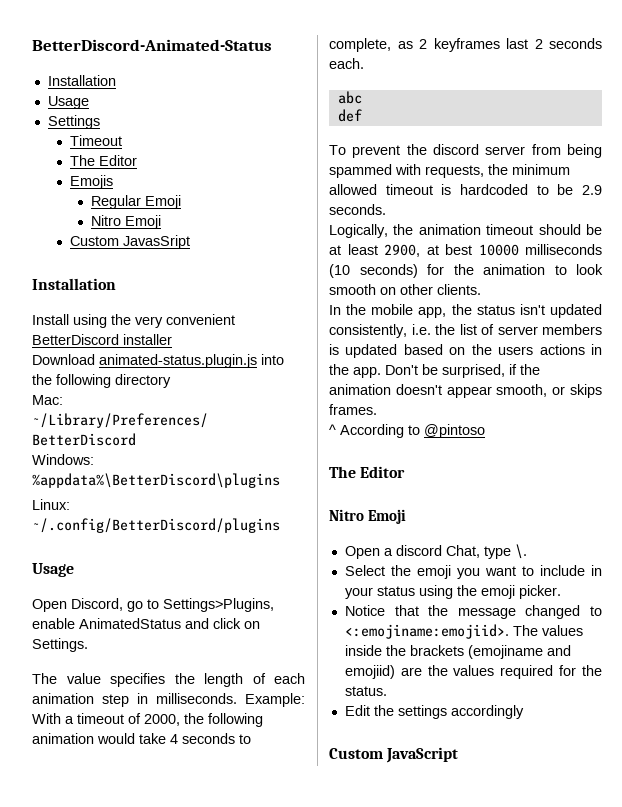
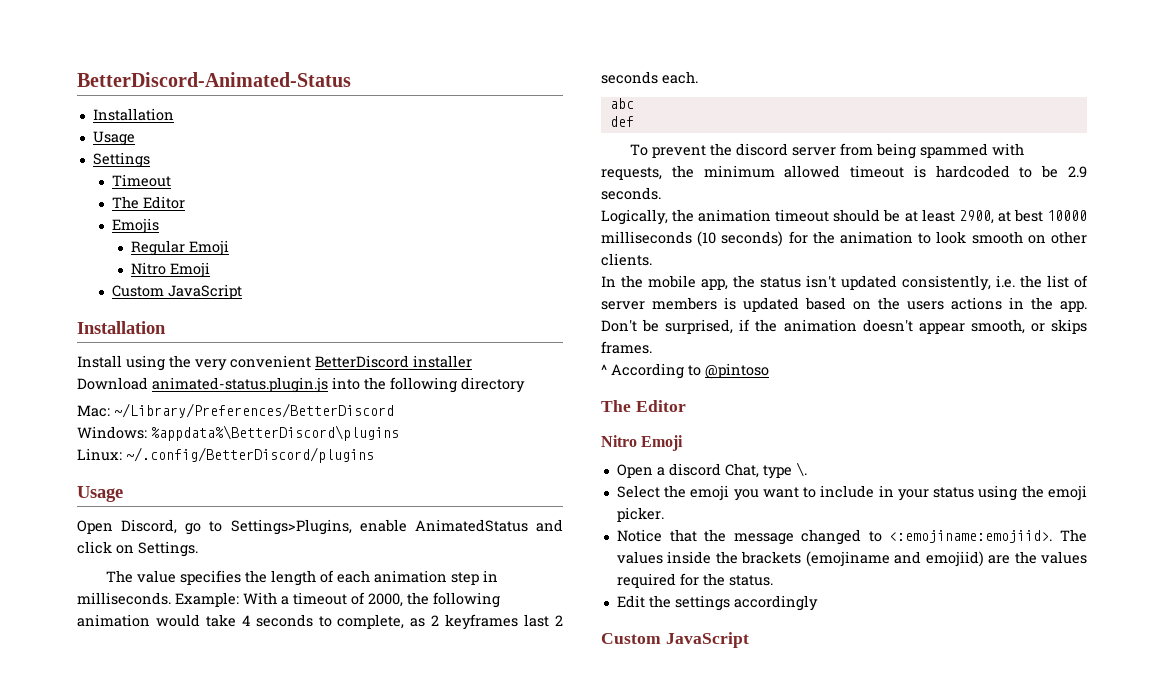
[122,235,190,249] JavasSript -> [168,284,243,299] JavaScript

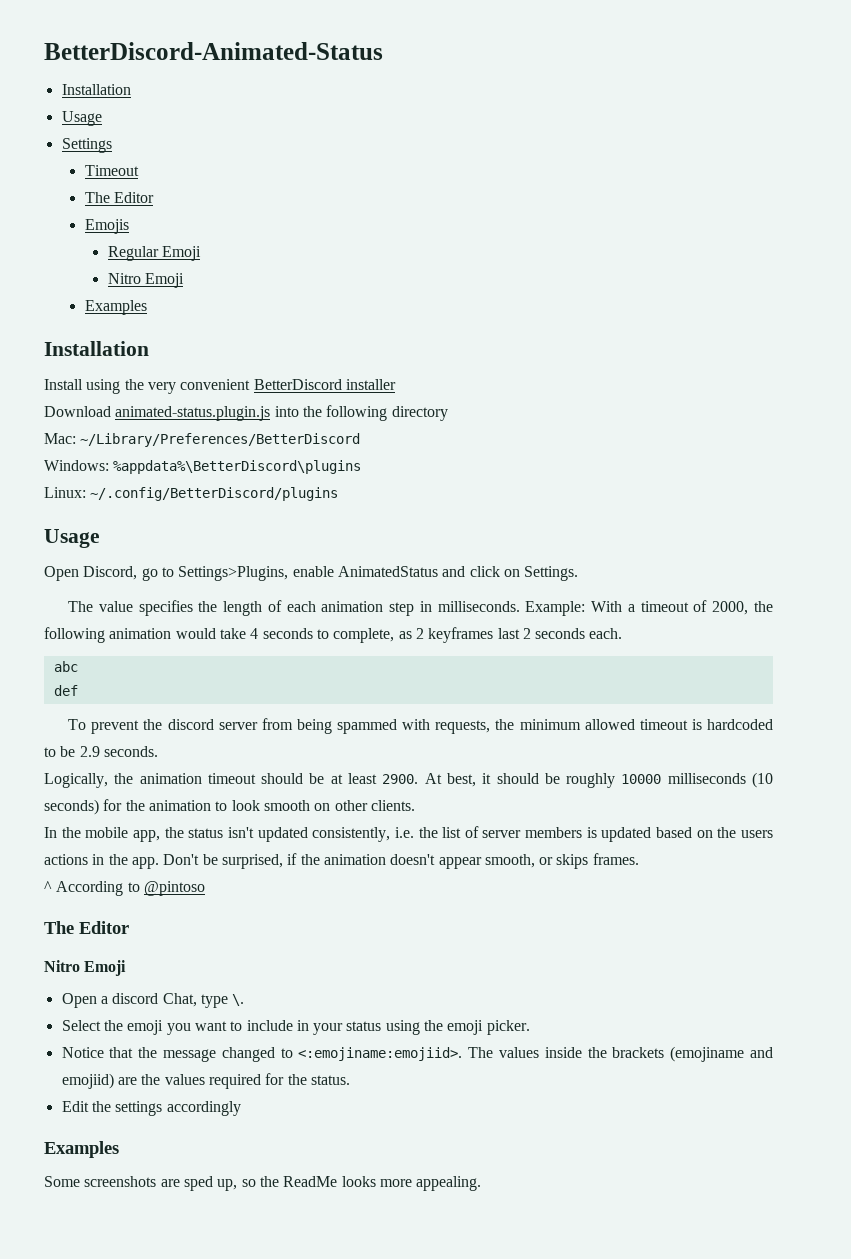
[112,284,243,299] Custom JavaScript -> [84,300,147,315] Examples
[958,209,1043,224] 2900, at best -> [382,773,616,788] 2900. At best, it should be roughly
[601,632,749,648] Custom JavaScript -> [44,1141,119,1158] [44,1176,482,1191] Examples // Some screenshots are sped up, so the ReadMe looks more appealing.

